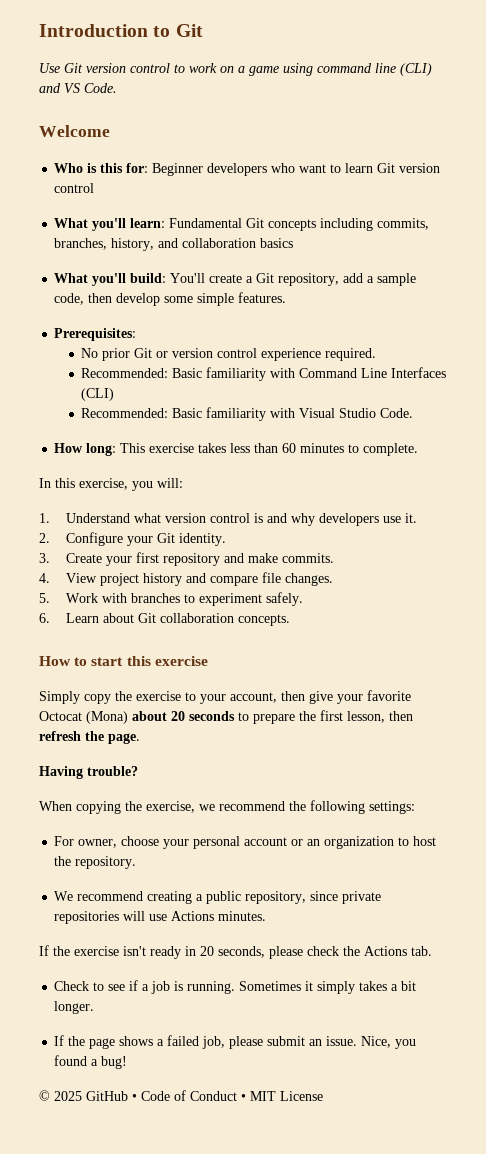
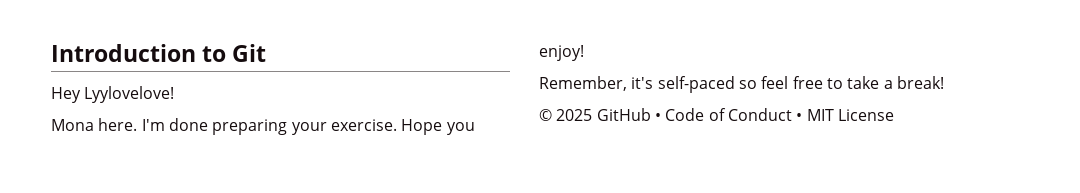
[39,63,432,76] [39,83,117,93] [39,125,110,137] [54,163,441,176] [54,183,95,193] [54,218,430,231] [54,238,294,251] [54,273,417,286] [54,292,287,306] [54,328,137,341] [81,348,377,361] [81,367,447,381] [81,388,115,401] [81,407,414,421] [54,443,419,456] [39,478,183,491] [39,513,417,526] [39,532,226,546] [39,552,334,566] [39,572,333,586] [39,592,303,606] [39,613,290,626] [39,656,208,666] [39,690,411,704] [39,710,413,724] [39,731,140,744] [39,766,138,779] [39,800,415,814] [54,836,437,849] [54,856,137,869] [54,891,382,904] [54,911,267,924] [39,945,432,959] [54,980,417,994] [54,1001,95,1014] [54,1035,417,1049] [54,1055,128,1069] Use Git version control to work on a game using command line (CLI) and VS Code. // Welcome // Who is this for: Beginner developers who want to learn Git version control // What you'll learn: Fundamental Git concepts including commits, branches, history, and collaboration basics // What you'll build: You'll create a Git repository, add a sample code, then develop some simple features. // Prerequisites: // No prior Git or version control experience required. // Recommended: Basic familiarity with Command Line Interfaces (CLI) // Recommended: Basic familiarity with Visual Studio Code. // How long: This exercise takes less than 60 minutes to complete. // In this exercise, you will: // 1. Understand what version control is and why developers use it. // 2. Configure your Git identity. // 3. Create your first repository and make commits. // 4. View project history and compare file changes. // 5. Work with branches to experiment safely. // 6. Learn about Git collaboration concepts. // How to start this exercise // Simply copy the exercise to your account, then give your favorite Octocat (Mona) about 20 seconds to prepare the first lesson, then refresh the page. // Having trouble? // When copying the exercise, we recommend the following settings: // For owner, choose your personal account or an organization to host the repository. // We recommend creating a public repository, since private repositories will use Actions minutes. // If the exercise isn't ready in 20 seconds, please check the Actions tab. // Check to see if a job is running. Sometimes it simply takes a bit longer. // If the page shows a failed job, please submit an issue. Nice, you found a bug! -> [51,86,175,103] [51,118,475,135] [539,45,584,61] [539,76,944,93] Hey Lyylovelove! // Mona here. I'm done preparing your exercise. Hope you enjoy! // Remember, it's self-paced so feel free to take a break!

